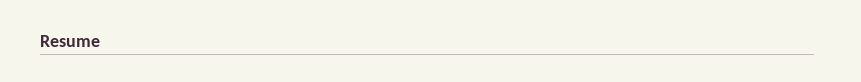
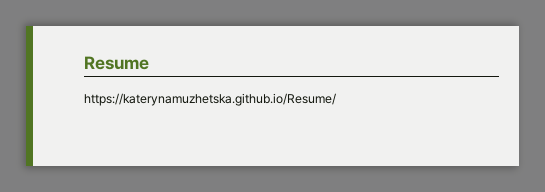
(100, 41) none -> [84,93,336,106] // https://katerynamuzhetska.github.io/Resume/

